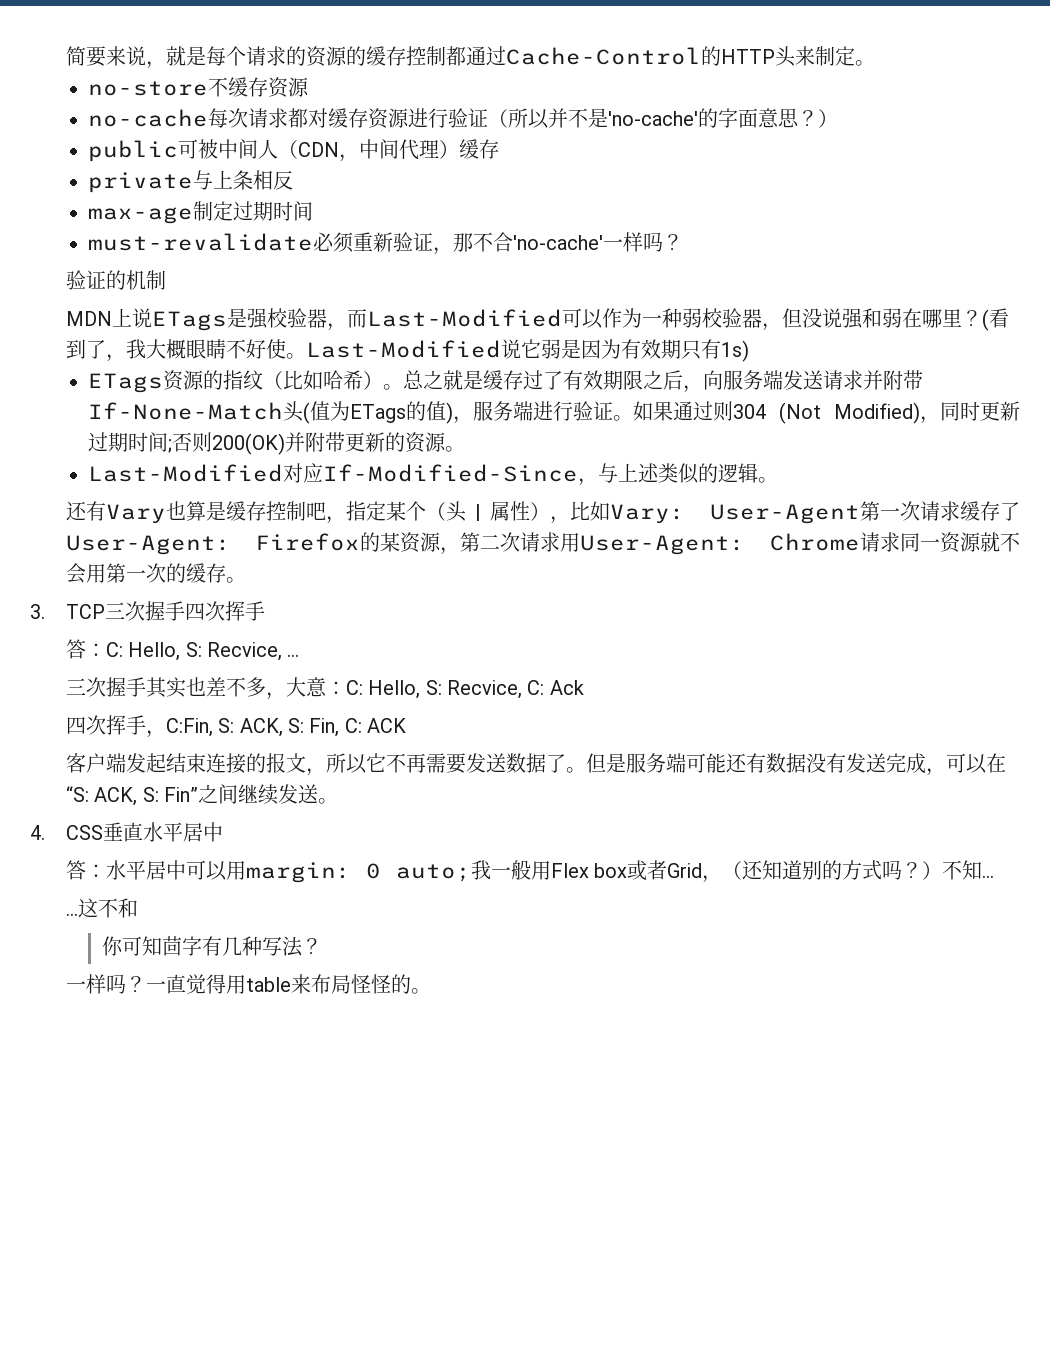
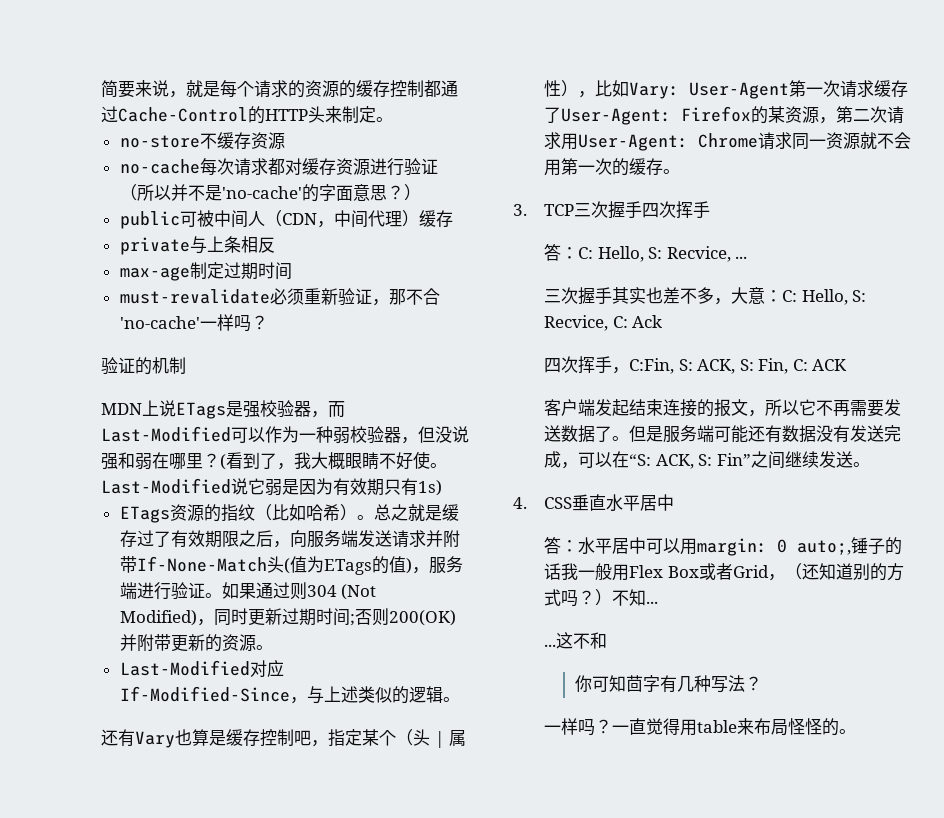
[395,864,471,882] auto; -> [796,537,902,555] [543,563,561,580] auto;,锤子的话
[594,863,628,878] box -> [667,566,699,578] Box

